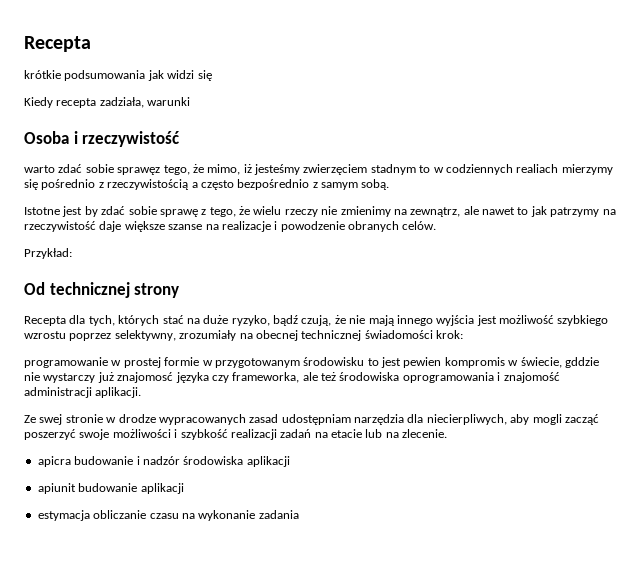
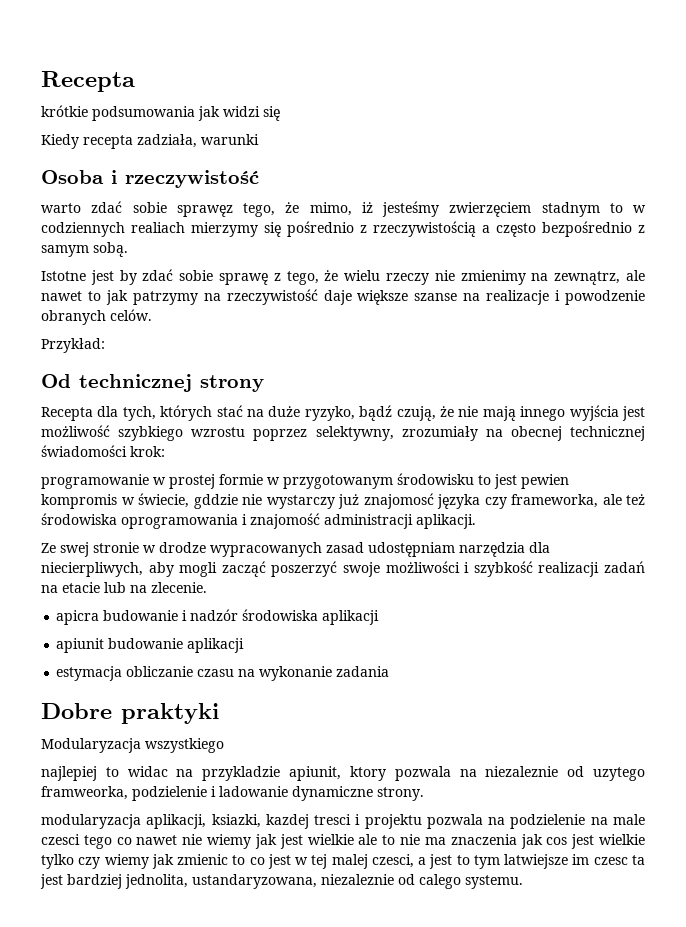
(299, 514) none -> [41,703,219,724] [41,738,224,753] [41,766,645,781] [41,786,424,801] [41,814,645,829] [41,834,645,849] [41,854,645,869] [40,874,523,889] // Dobre praktyki // Modularyzacja wszystkiego // najlepiej to widac na przykladzie apiunit, ktory pozwala na niezaleznie od uzytego framweorka, podzielenie i ladowanie dynamiczne strony. // modularyzacja aplikacji, ksiazki, kazdej tresci i projektu pozwala na podzielenie na male czesci tego co nawet nie wiemy jak jest wielkie ale to nie ma znaczenia jak cos jest wielkie tylko czy wiemy jak zmienic to co jest w tej malej czesci, a jest to tym latwiejsze im czesc ta jest bardziej jednolita, ustandaryzowana, niezaleznie od calego systemu.

